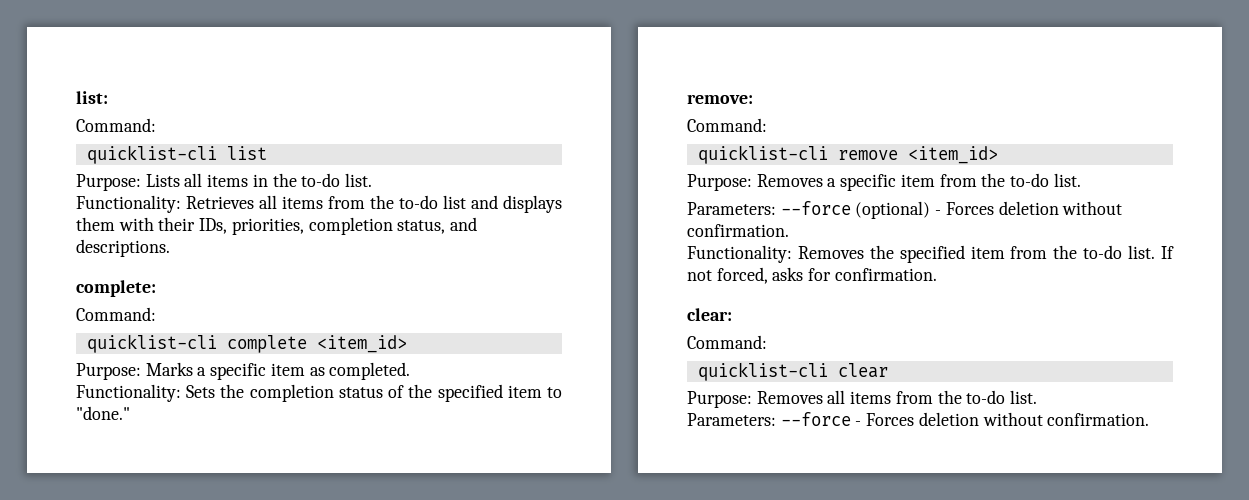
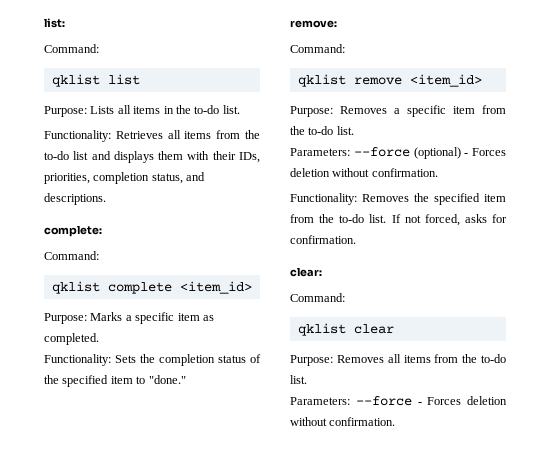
[86,145,217,164] quicklist-cli -> [51,74,100,87] qklist
[86,334,217,353] quicklist-cli -> [51,281,100,294] qklist
[697,145,828,164] quicklist-cli -> [297,74,346,87] qklist
[697,362,828,381] quicklist-cli -> [297,323,346,336] qklist

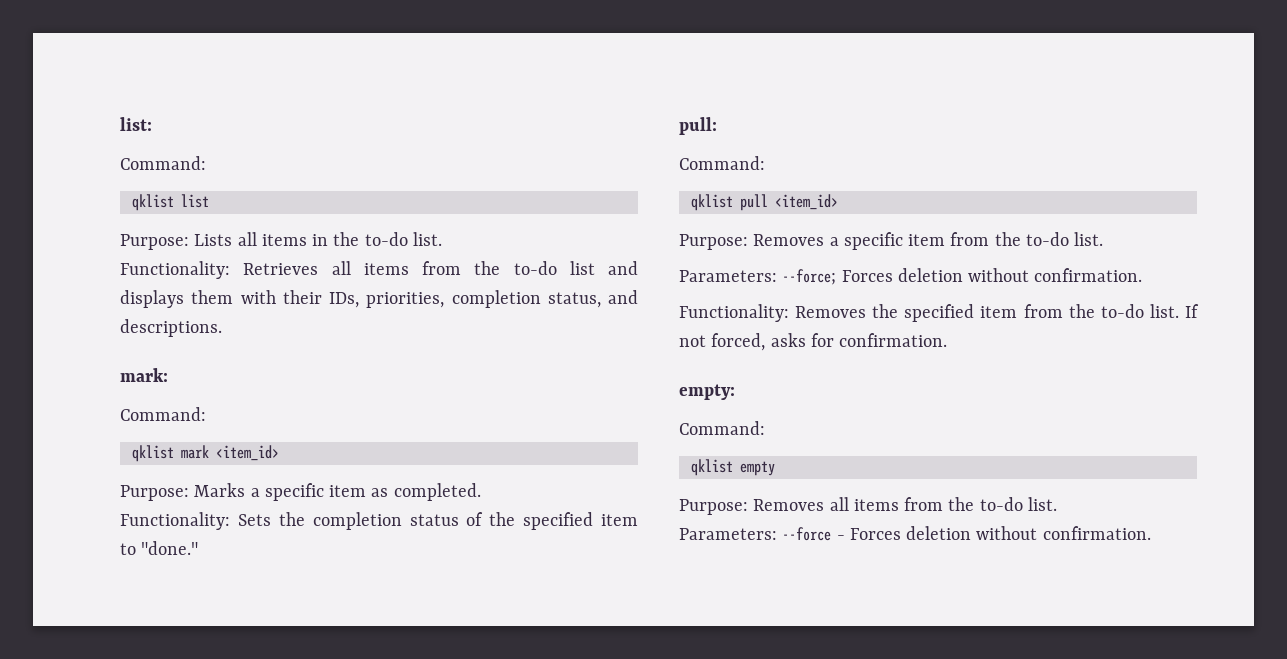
[44,225,102,237] [44,251,99,260] [51,281,172,294] complete: // Command: // qklist complete -> [120,368,168,382] [120,407,206,421] [131,445,209,462] mark: // Command: // qklist mark
[290,20,337,28] [290,44,345,53] [297,74,402,87] remove: // Command: // qklist remove -> [679,117,717,135] [679,156,765,170] [690,194,768,211] pull: // Command: // qklist pull
[353,147,469,159] --force (optional) - -> [782,269,837,285] --force;
[290,267,322,277] [290,293,345,302] [297,323,394,336] clear: // Command: // qklist clear -> [679,384,735,400] [679,421,765,435] [690,459,775,476] empty: // Command: // qklist empty

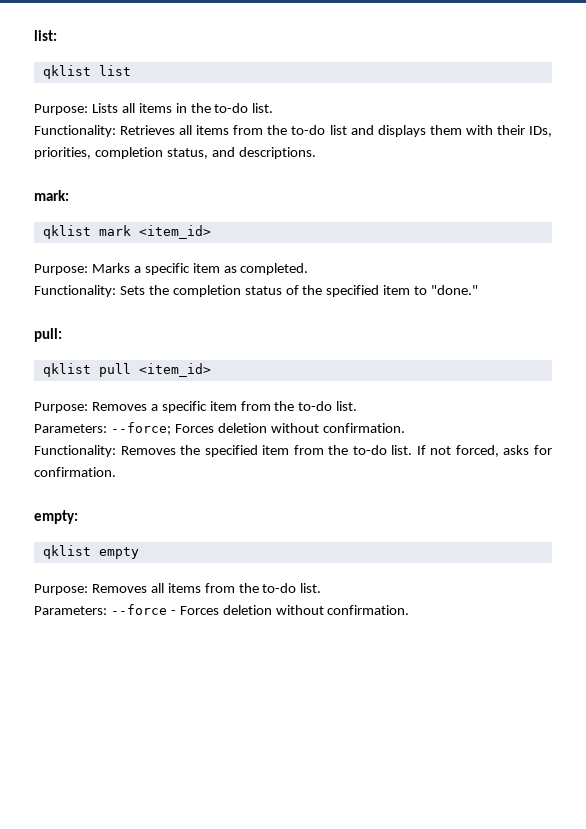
[120,156,206,170] // Command: -> (57, 35) none
[120,407,206,421] // Command: -> (69, 195) none
[679,156,765,170] // Command: -> (62, 335) none
[679,421,765,435] // Command: -> (78, 517) none

